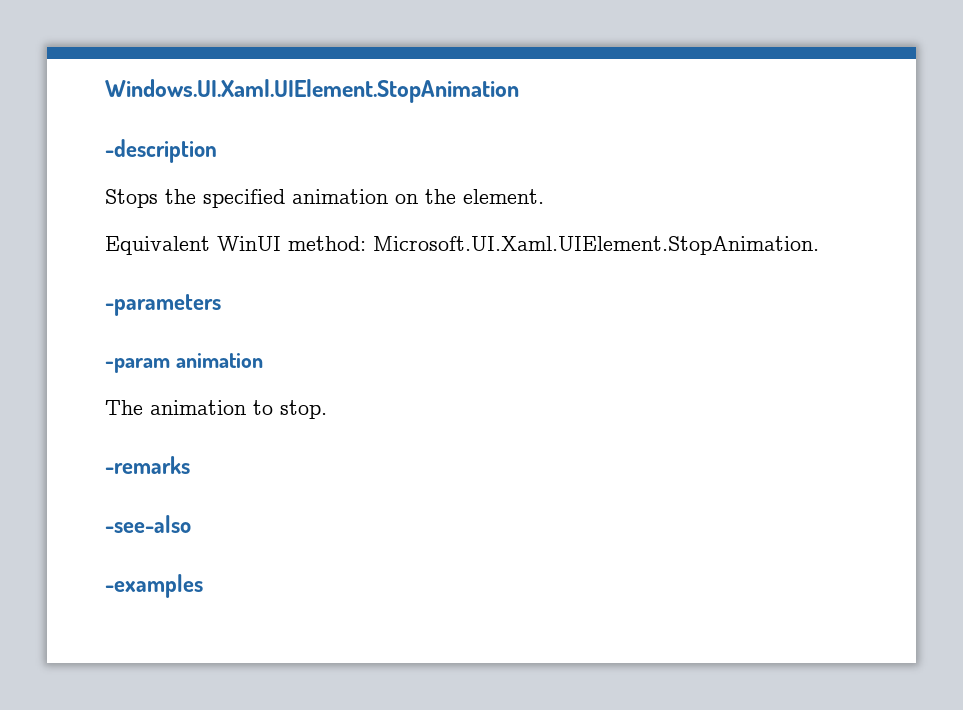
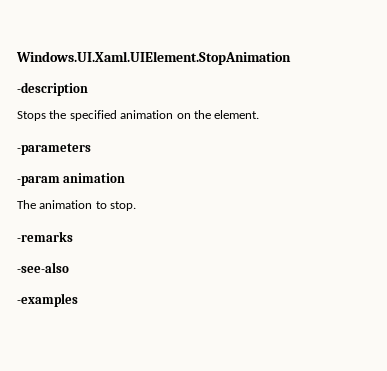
[105,236,819,255] // Equivalent WinUI method: Microsoft.UI.Xaml.UIElement.StopAnimation. -> (260, 114) none

